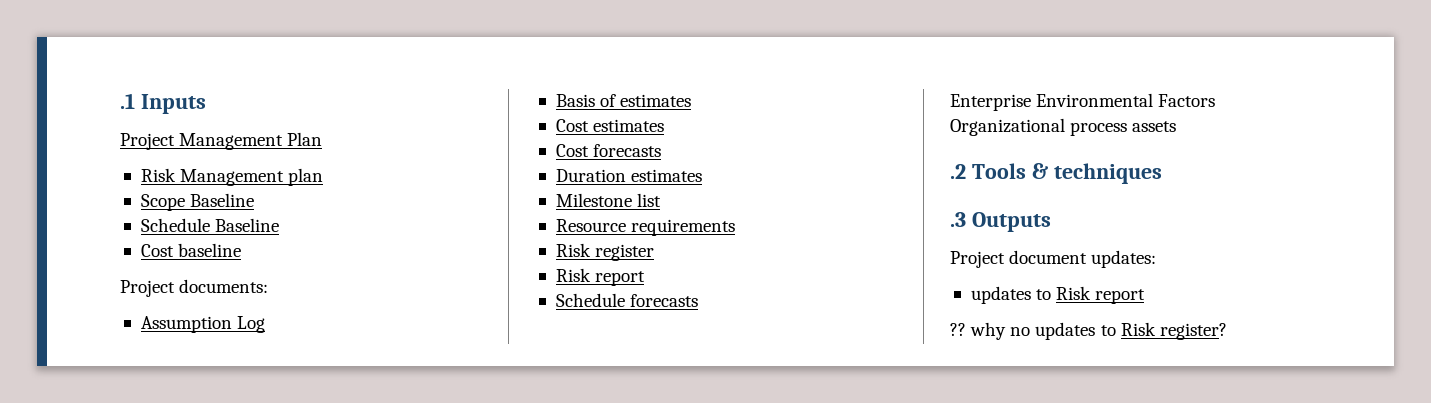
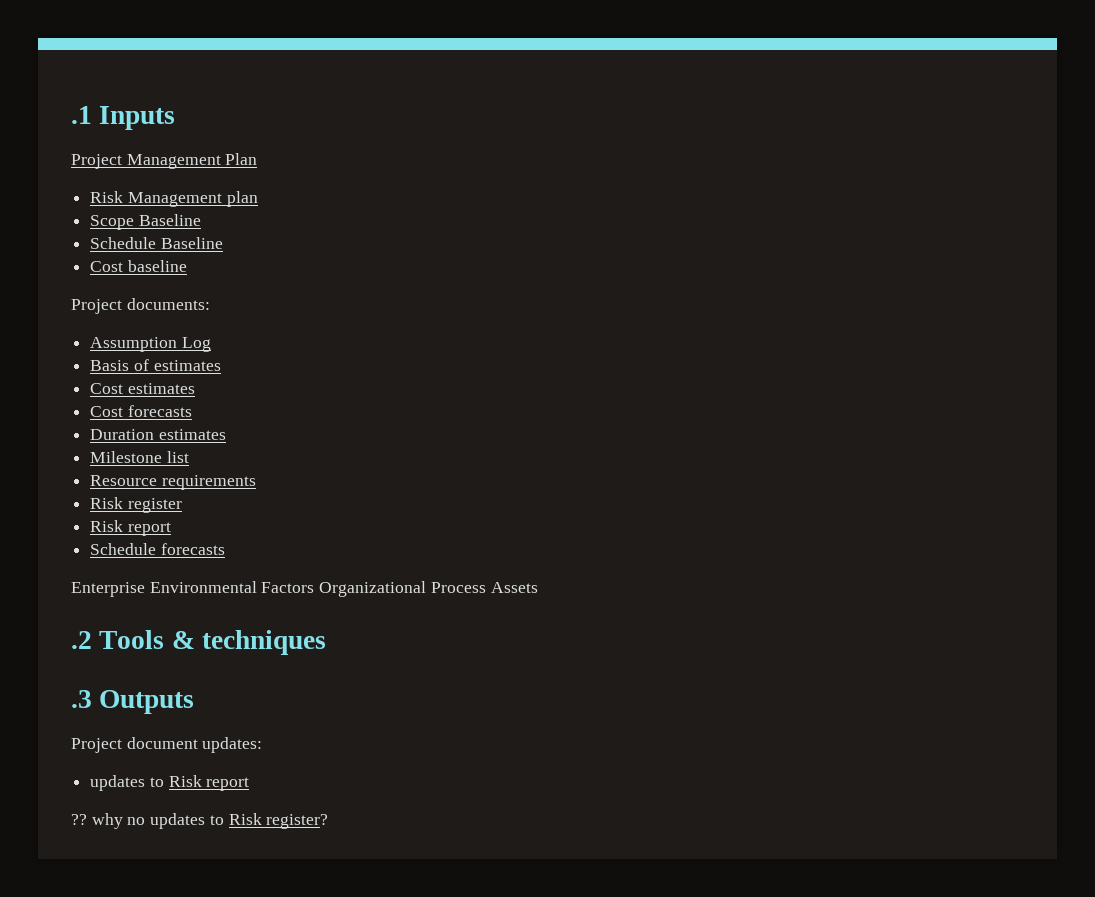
[1070,121,1177,136] process assets -> [430,582,538,593] Process Assets

